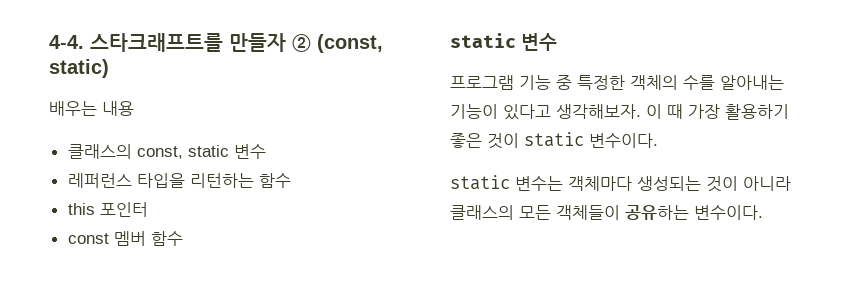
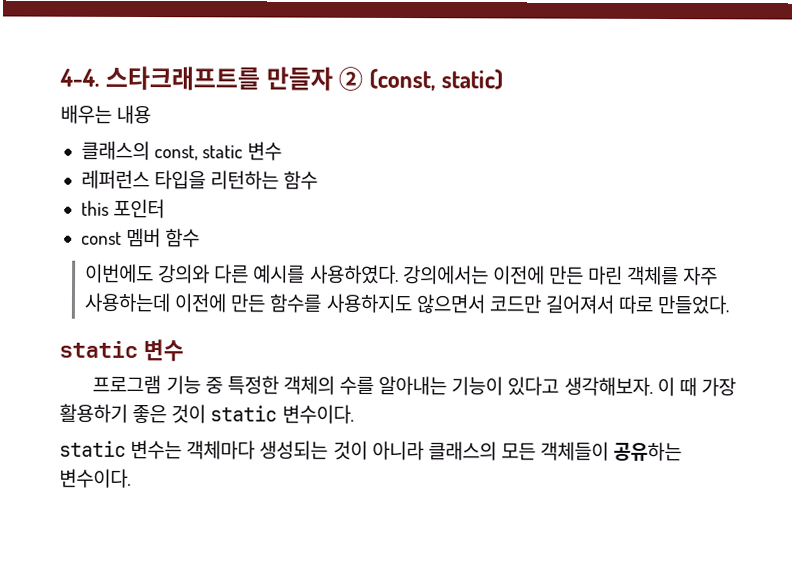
(183, 238) none -> [85,263,719,286] [84,292,730,315] // 이번에도 강의와 다른 예시를 사용하였다. 강의에서는 이전에 만든 마린 객체를 자주 사용하는데 이전에 만든 함수를 사용하지도 않으면서 코드만 길어져서 따로 만들었다.

